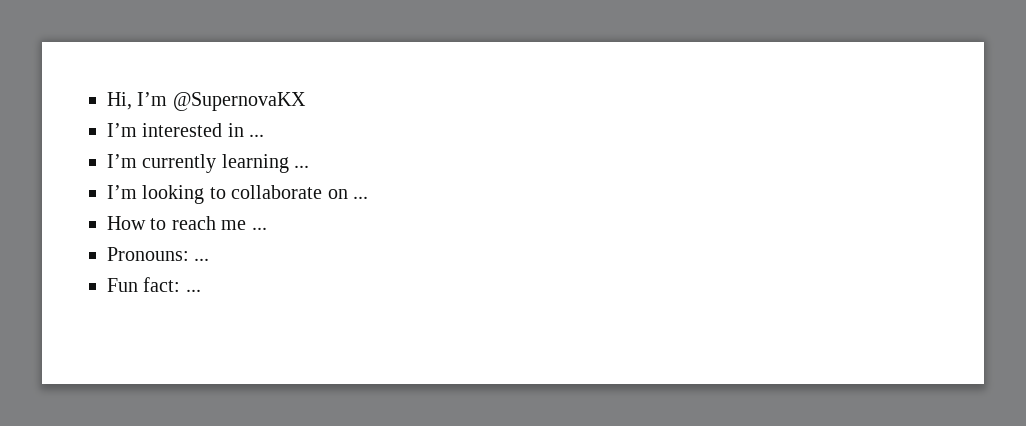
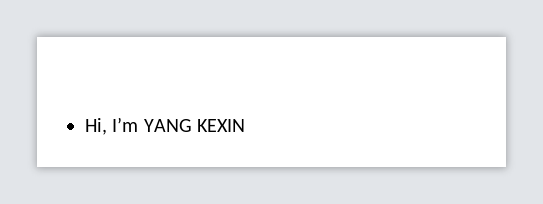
[172,92,306,111] [107,123,265,137] [107,154,310,173] [107,185,368,204] [107,216,267,230] [107,247,210,261] [107,277,201,292] @SupernovaKX // I’m interested in ... // I’m currently learning ... // I’m looking to collaborate on ... // How to reach me ... // Pronouns: ... // Fun fact: ... -> [143,119,246,132] YANG KEXIN

